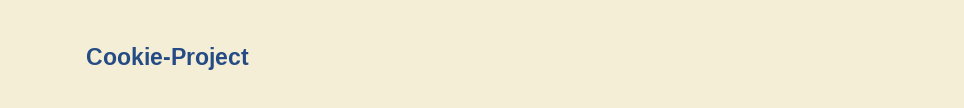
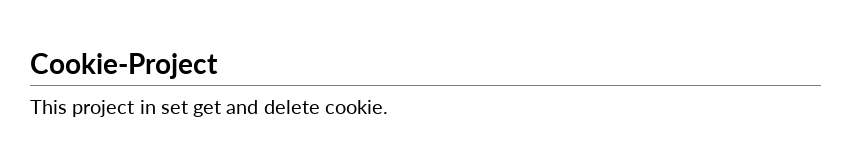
(249, 58) none -> [30,100,388,117] // This project in set get and delete cookie.

